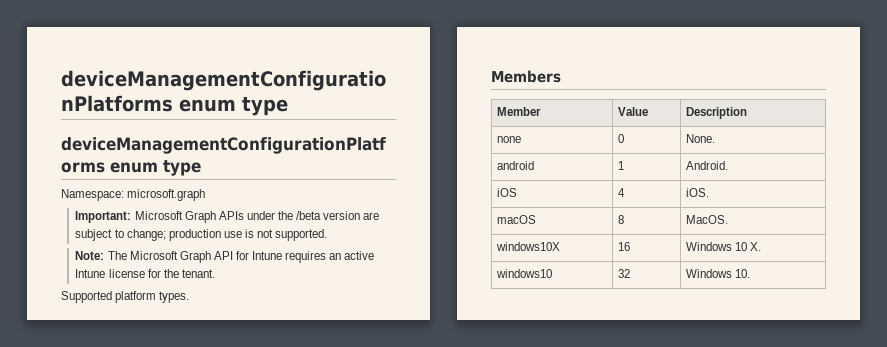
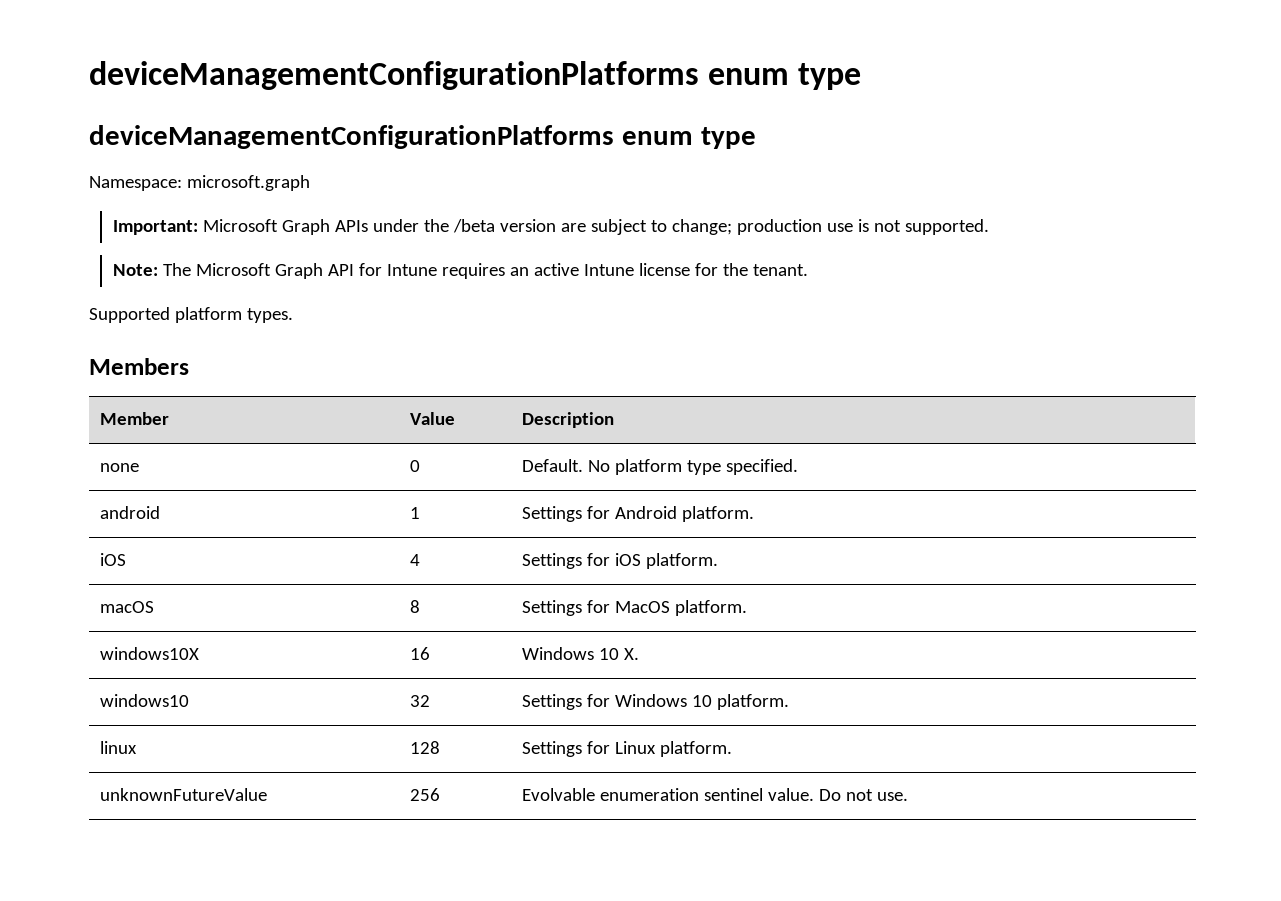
[685,134,715,143] [496,161,534,170] [617,161,624,170] [685,161,728,170] [496,188,517,197] [617,188,625,197] [685,188,709,197] [496,215,536,224] [617,215,624,224] [685,215,728,224] None. // android | 1 | Android. // iOS | 4 | iOS. // macOS | 8 | MacOS. -> [521,459,798,475] [99,506,160,519] [409,507,420,519] [521,506,754,522] [99,553,126,566] [409,554,420,566] [521,553,718,569] [99,601,154,613] [409,600,420,613] [521,600,747,616] Default. No platform type specified. // android | 1 | Settings for Android platform. // iOS | 4 | Settings for iOS platform. // macOS | 8 | Settings for MacOS platform.
[685,269,750,278] Windows 10. -> [521,694,789,710] [99,741,137,754] [409,741,440,754] [521,741,732,757] [99,788,267,801] [409,788,440,801] [521,788,908,801] Settings for Windows 10 platform. // linux | 128 | Settings for Linux platform. // unknownFutureValue | 256 | Evolvable enumeration sentinel value. Do not use.

